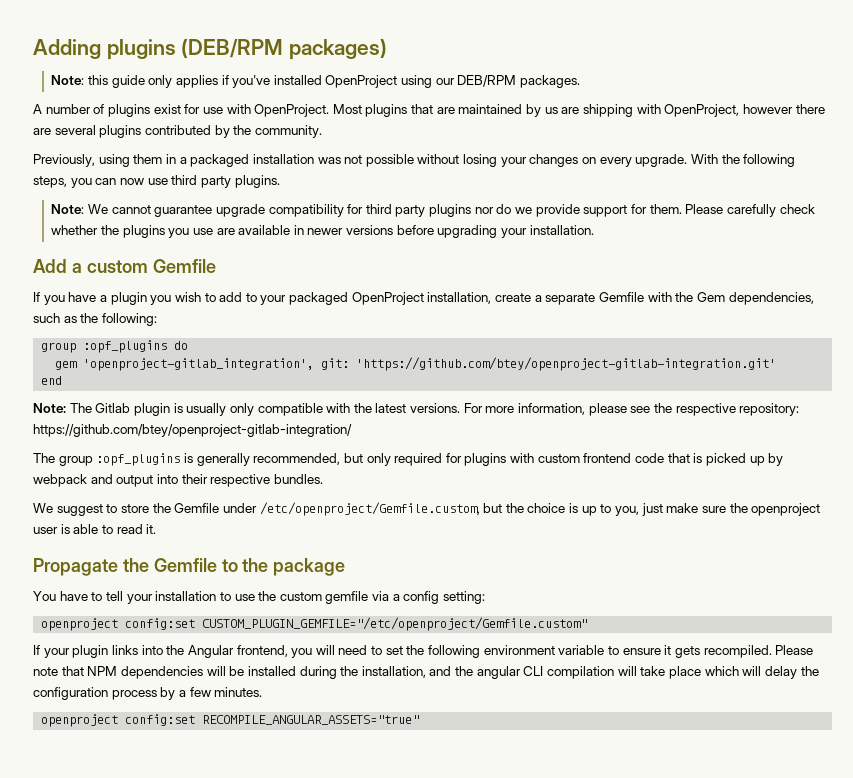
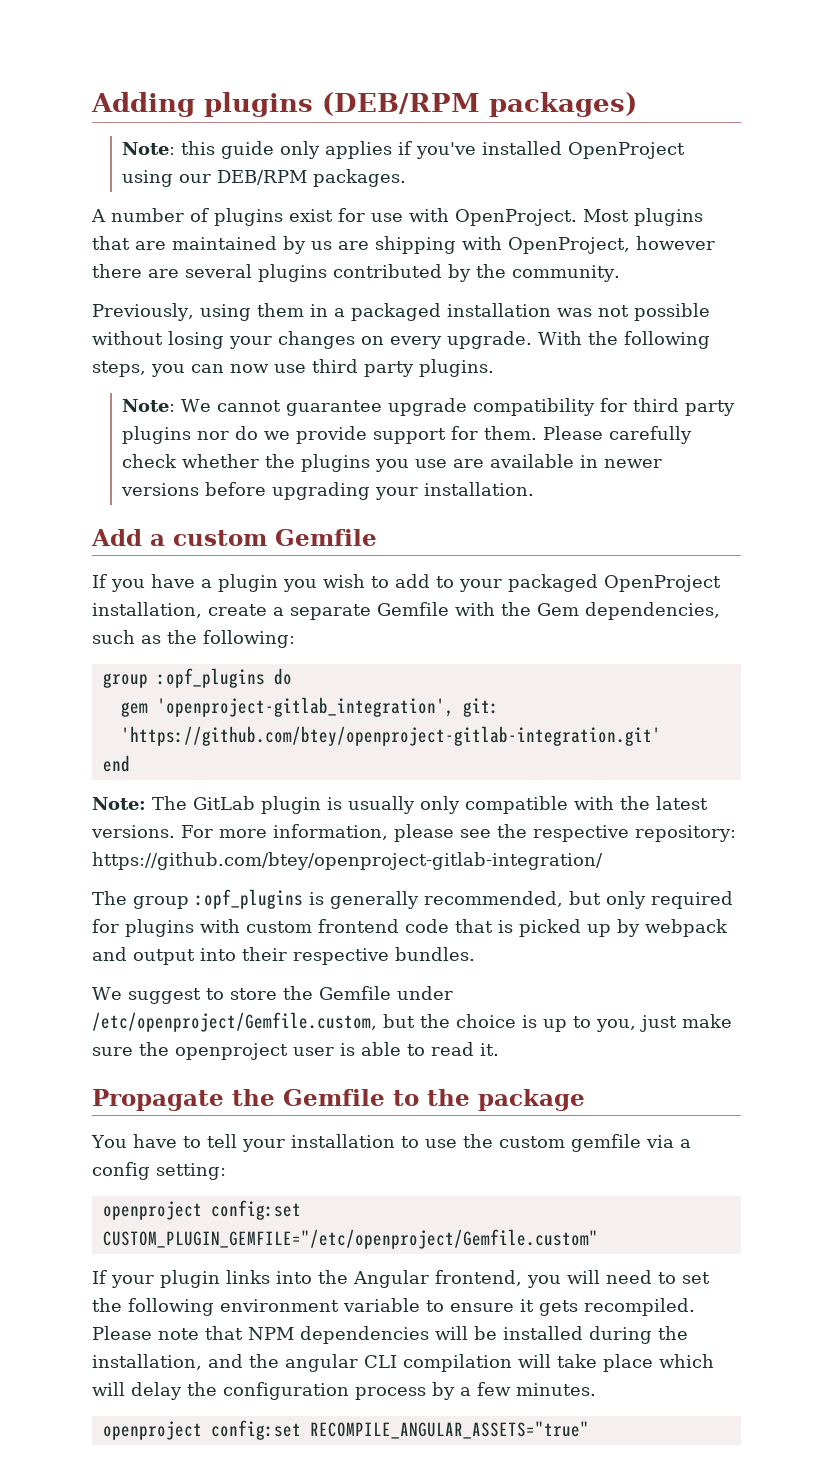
[95,403,131,413] Gitlab -> [193,796,255,810] GitLab

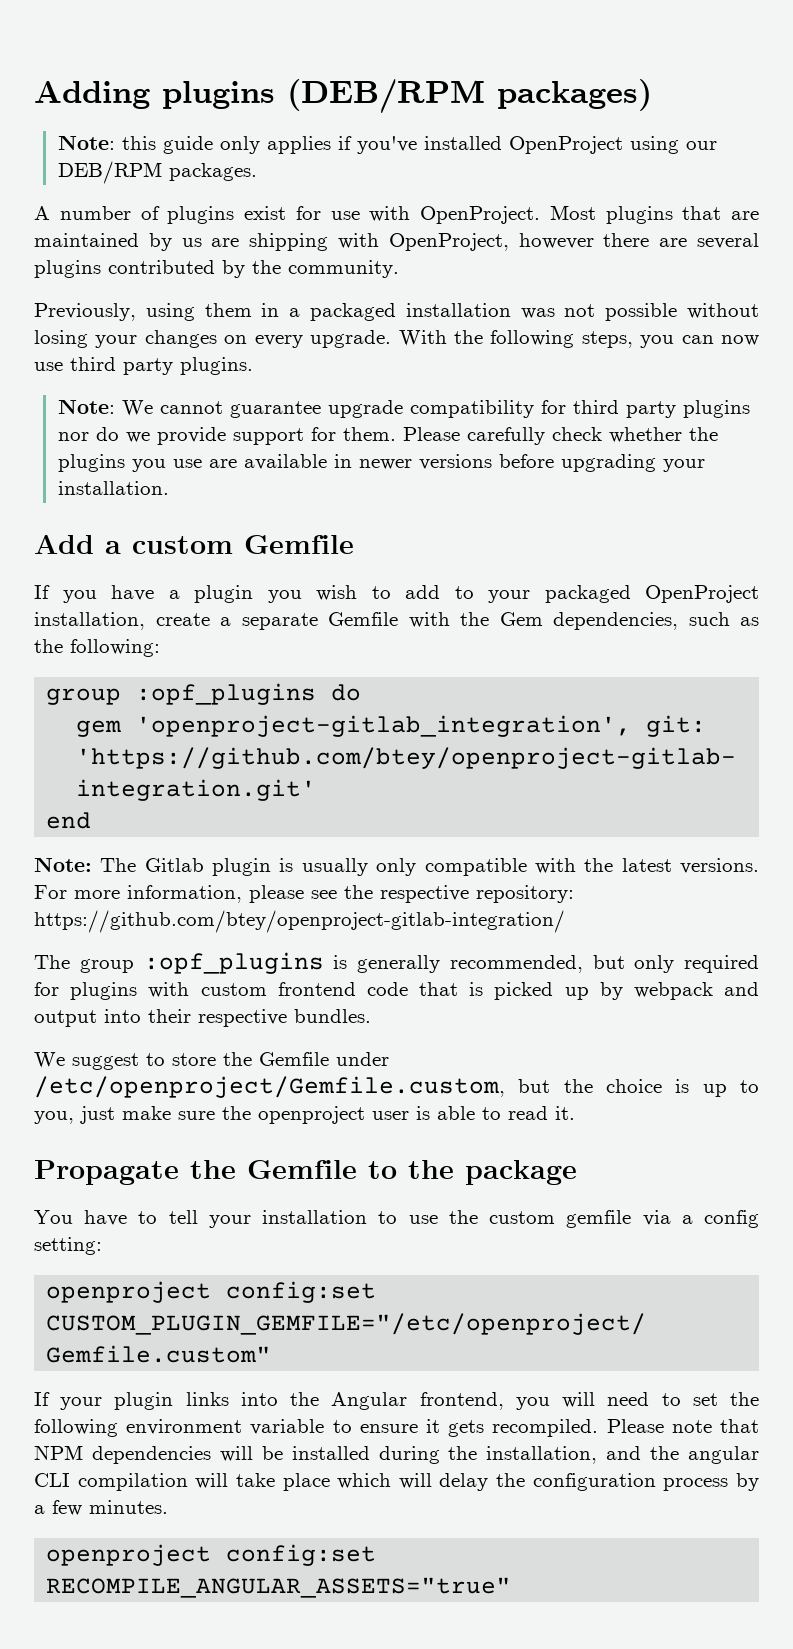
[193,796,255,810] GitLab -> [144,858,204,872] Gitlab

